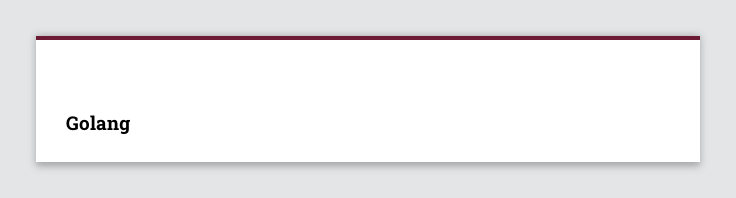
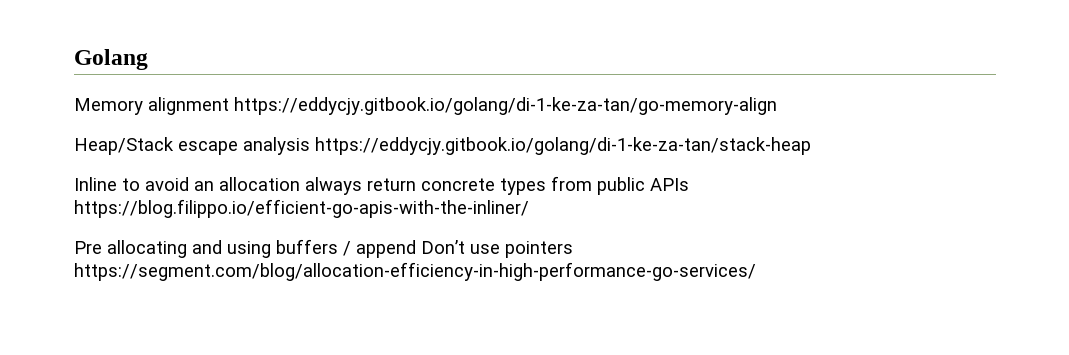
(130, 125) none -> [74,97,777,115] [74,137,811,155] [74,176,689,195] [74,199,529,218] [74,239,573,258] [74,262,756,281] // Memory alignment https://eddycjy.gitbook.io/golang/di-1-ke-za-tan/go-memory-align // Heap/Stack escape analysis https://eddycjy.gitbook.io/golang/di-1-ke-za-tan/stack-heap // Inline to avoid an allocation always return concrete types from public APIs https://blog.filippo.io/efficient-go-apis-with-the-inliner/ // Pre allocating and using buffers / append Don’t use pointers https://segment.com/blog/allocation-efficiency-in-high-performance-go-services/

